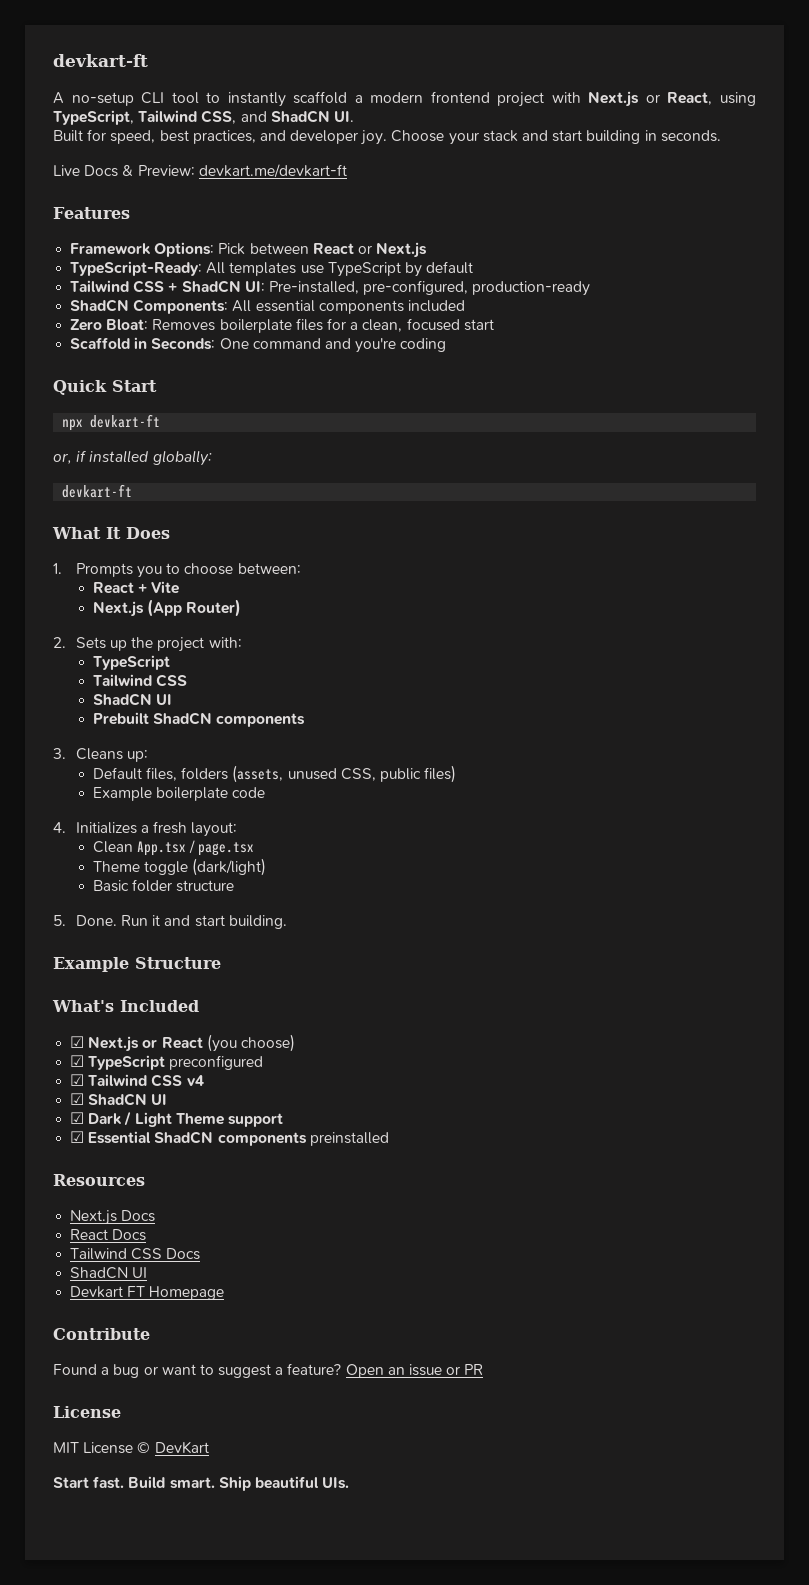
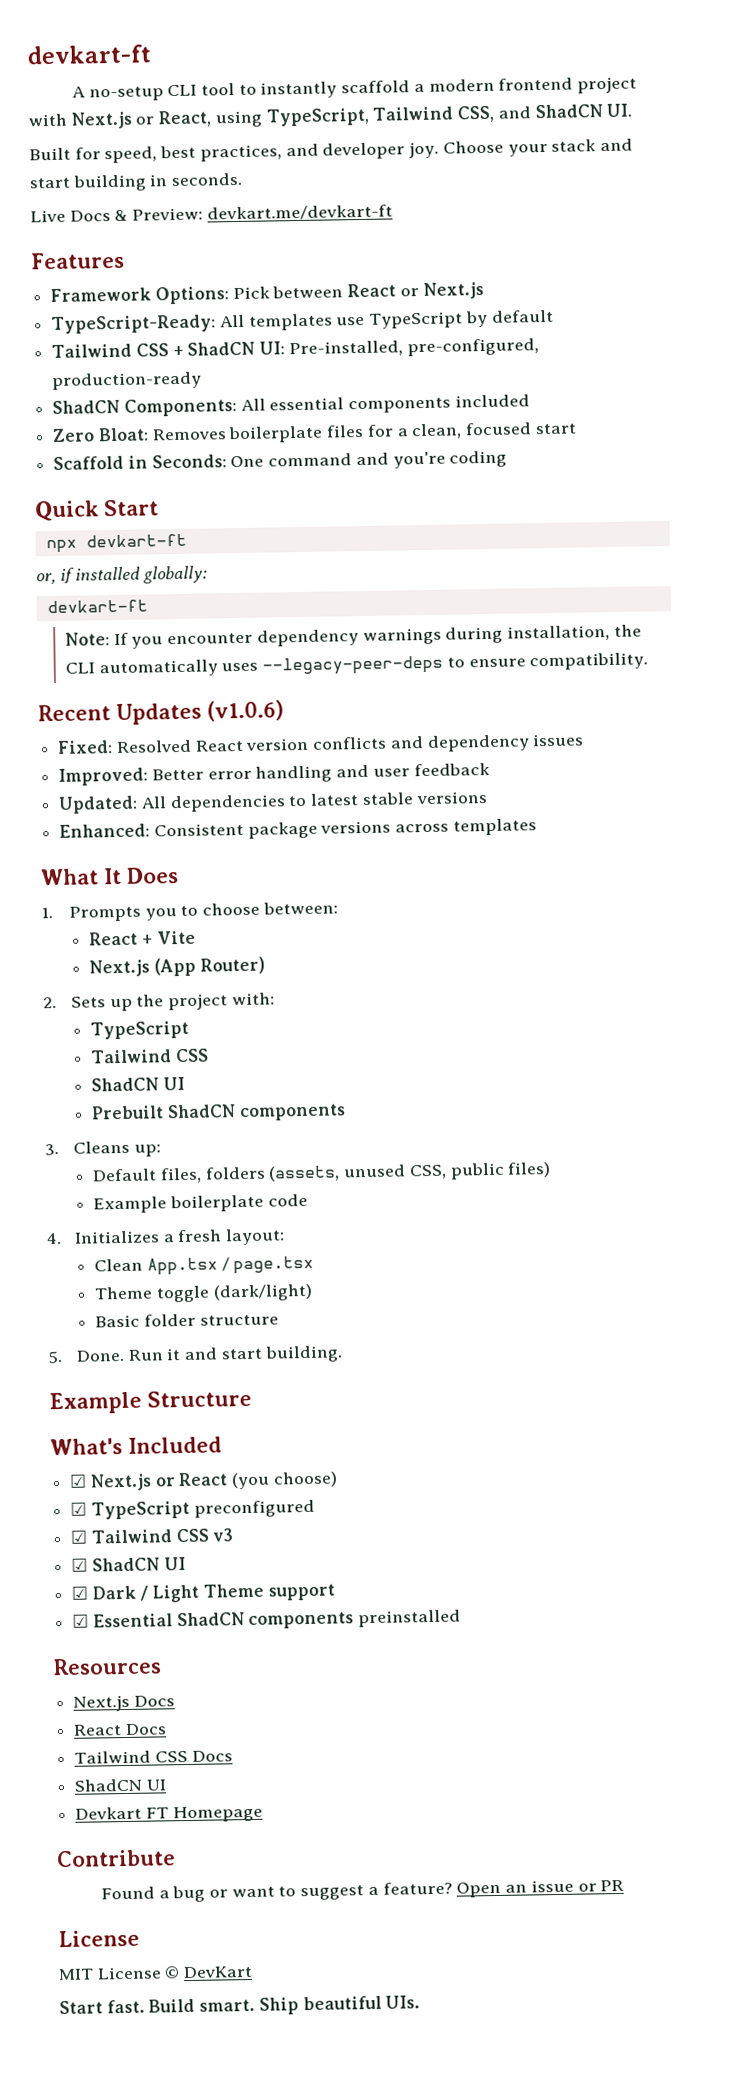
(133, 491) none -> [64,624,642,649] [64,652,649,678] [38,699,284,726] [57,733,585,754] [58,762,490,786] [58,791,488,814] [59,818,537,839] // Note: If you encounter dependency warnings during installation, the CLI automatically uses --legacy-peer-deps to ensure compatibility. // Recent Updates (v1.0.6) // Fixed: Resolved React version conflicts and dependency issues // Improved: Better error handling and user feedback // Updated: All dependencies to latest stable versions // Enhanced: Consistent package versions across templates
[186,1075,204,1086] v4 -> [212,1528,234,1542] v3

